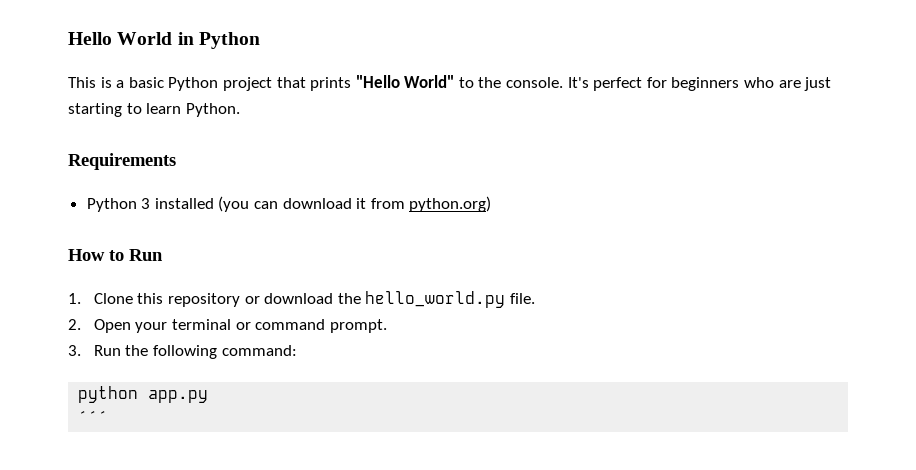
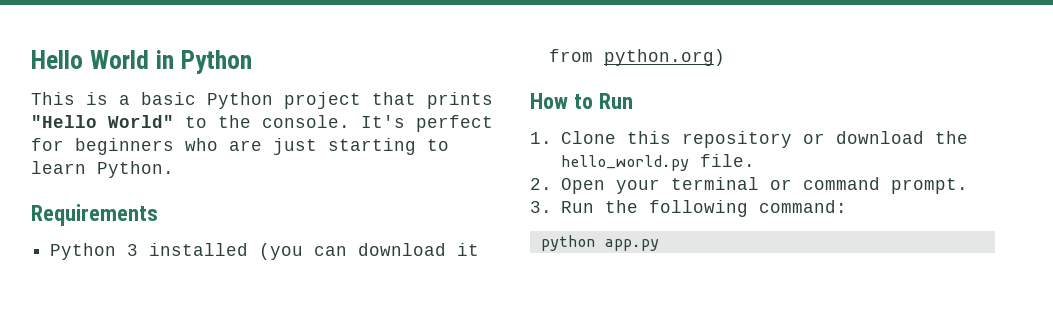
[78,411,109,424] // ´´´ -> (659, 245) none

